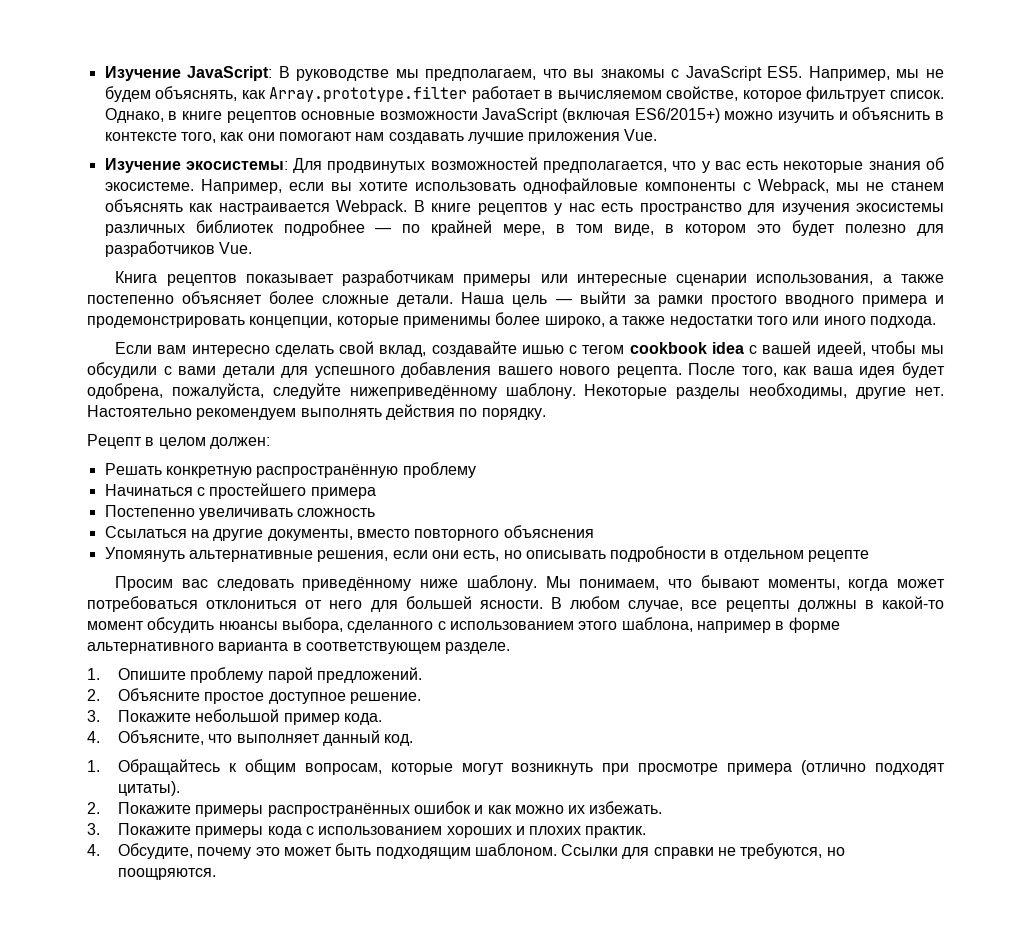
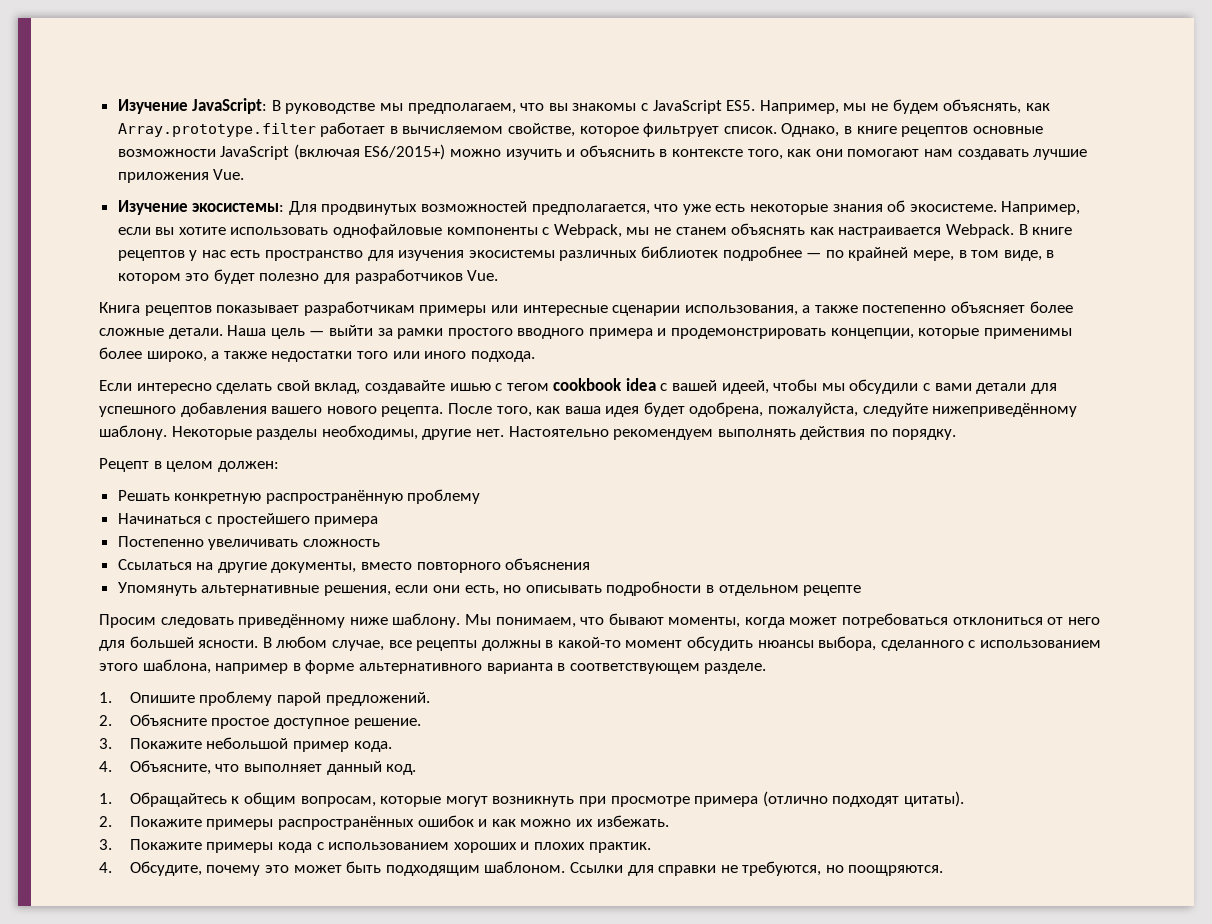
[701,161,741,173] у вас -> [682,204,711,215] уже
[157,345,187,354] вам -> (132, 385) none
[181,579,208,588] вас -> (156, 621) none

